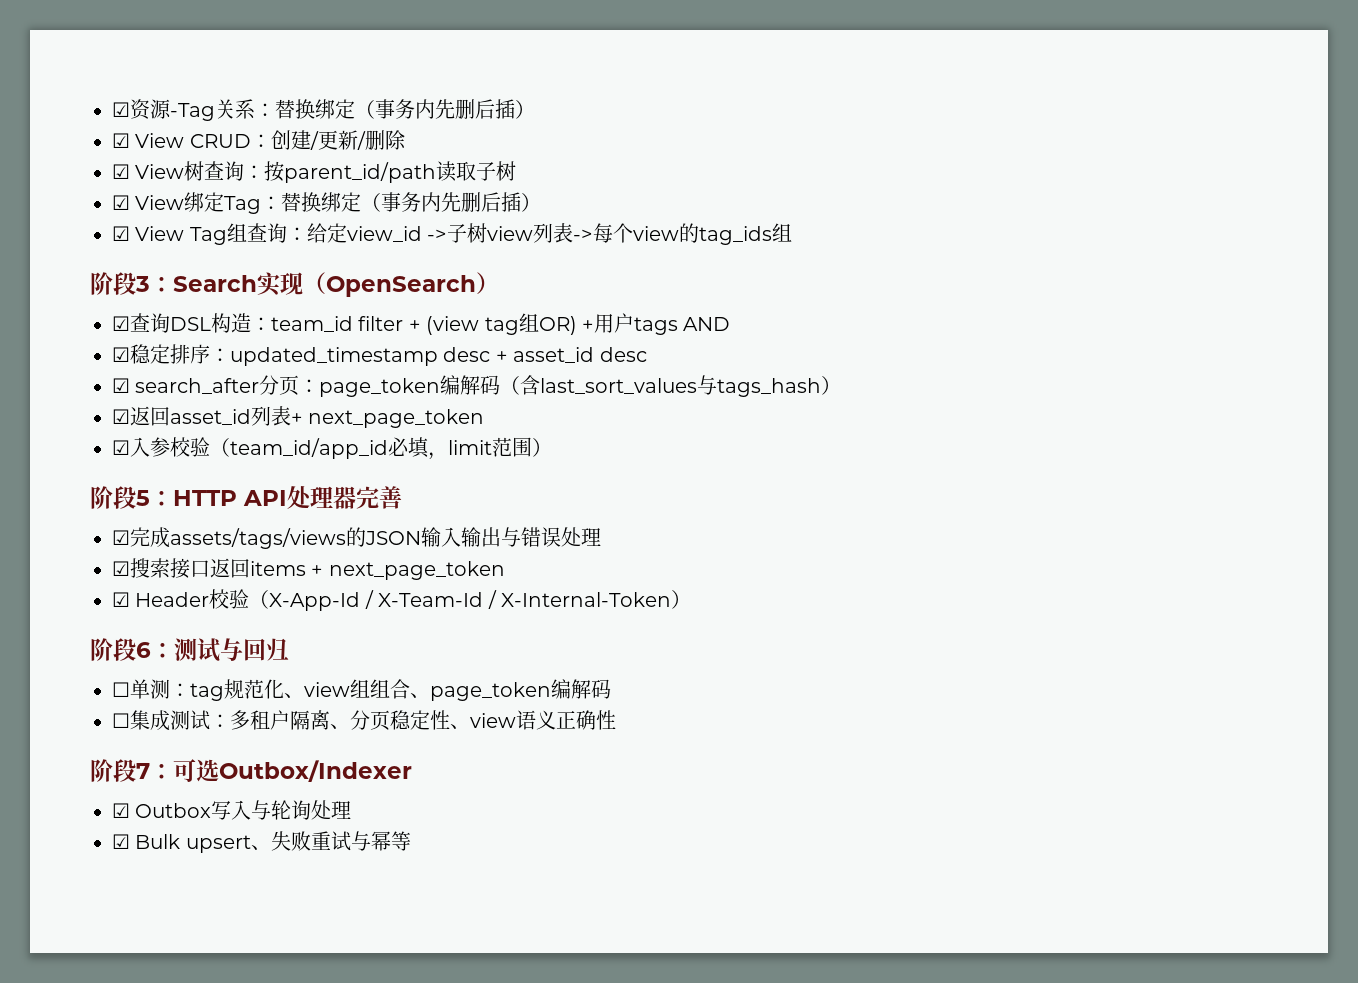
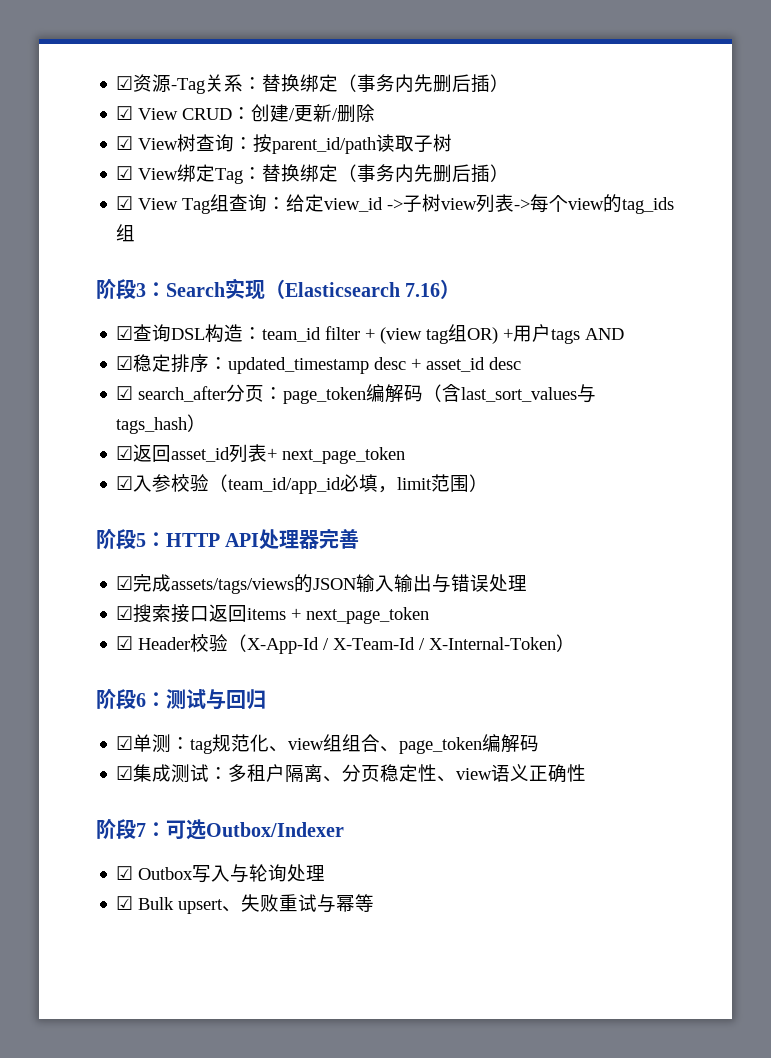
[326,275,476,297] OpenSearch -> [285,282,441,297] Elasticsearch 7.16
[112,682,130,697] ☐ -> [116,736,134,750] ☑
[112,713,130,728] ☐ -> [116,766,134,780] ☑

